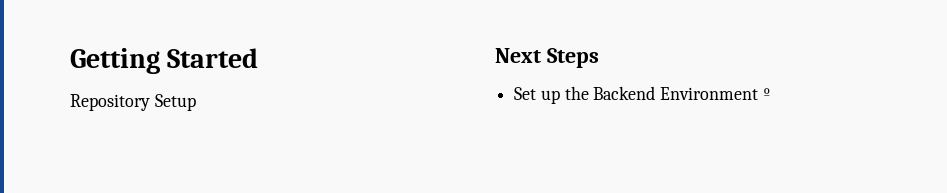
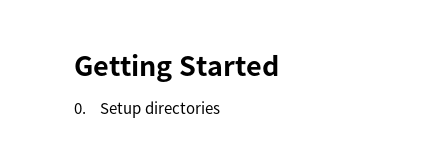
[70,94,150,111] Repository -> [74,103,86,114] 0.
[495,48,599,68] [514,86,771,104] // Next Steps // Set up the Backend Environment º -> [145,101,221,114] directories

